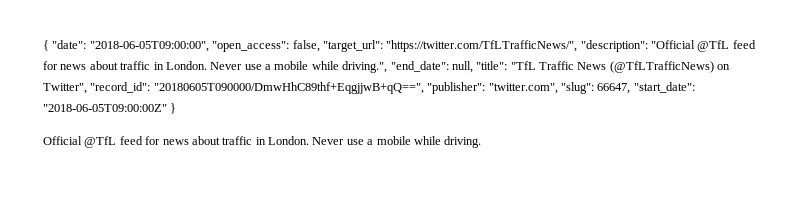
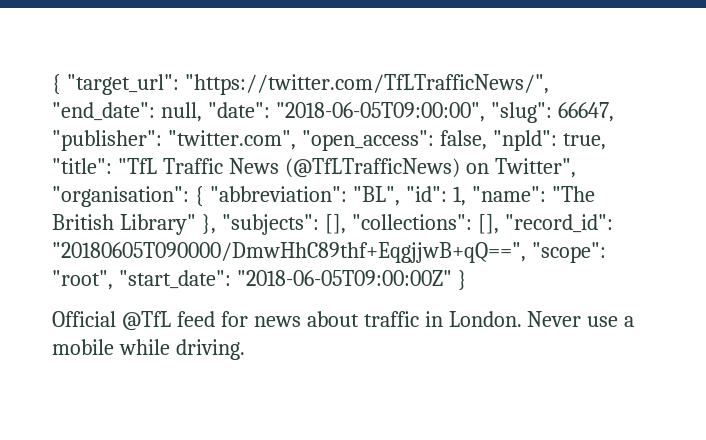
[43,40,756,52] [43,61,473,73] { "date": "2018-06-05T09:00:00", "open_access": false, "target_url": "https://twitter.com/TfLTrafficNews/", "description": "Official @TfL feed for news about traffic in London. Never use a mobile while driving.", "end_date": null, -> [52,74,549,95] [52,102,614,123] [52,130,606,151] { "target_url": "https://twitter.com/TfLTrafficNews/", "end_date": null, "date": "2018-06-05T09:00:00", "slug": 66647, "publisher": "twitter.com", "open_access": false, "npld": true,
[90,82,631,94] "record_id": "20180605T090000/DmwHhC89thf+EqgjjwB+qQ==", "publisher": "twitter.com", "slug": 66647, -> [52,186,595,207] [52,214,613,235] [52,242,606,263] [52,270,113,290] "organisation": { "abbreviation": "BL", "id": 1, "name": "The British Library" }, "subjects": [], "collections": [], "record_id": "20180605T090000/DmwHhC89thf+EqgjjwB+qQ==", "scope": "root",

